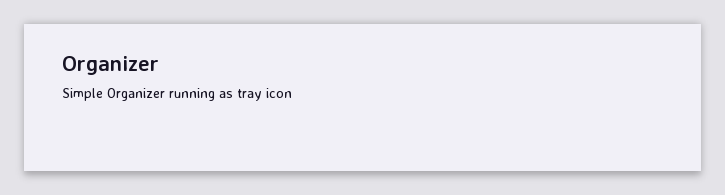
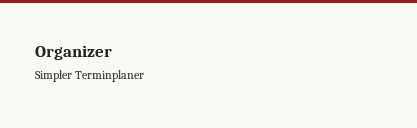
[62,88,292,101] Simple Organizer running as tray icon -> [35,70,145,82] Simpler Terminplaner

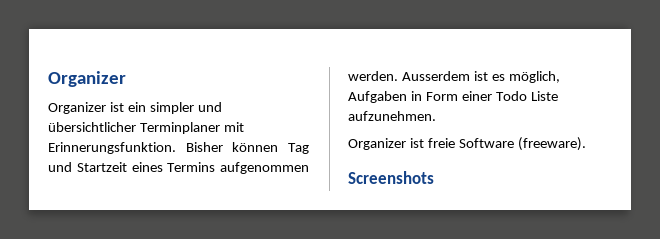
[35,70,145,82] Simpler Terminplaner -> [48,102,222,114] [48,122,244,134] [48,142,309,154] [48,162,309,174] [348,71,560,83] [348,91,558,103] [348,111,436,121] [348,137,586,151] [348,171,434,184] Organizer ist ein simpler und übersichtlicher Terminplaner mit Erinnerungsfunktion. Bisher können Tag und Startzeit eines Termins aufgenommen werden. Ausserdem ist es möglich, Aufgaben in Form einer Todo Liste aufzunehmen. // Organizer ist freie Software (freeware). // Screenshots

